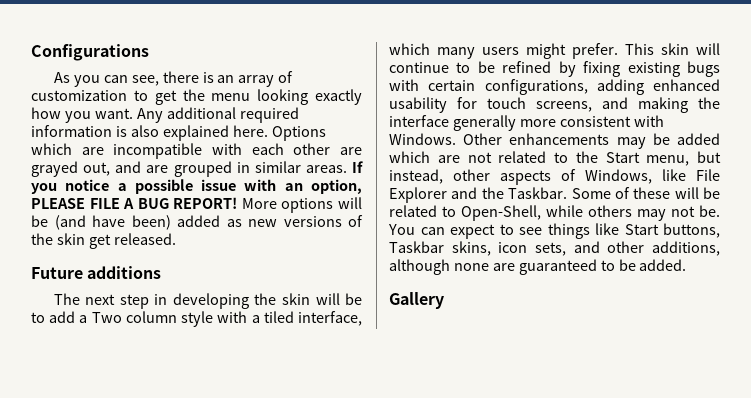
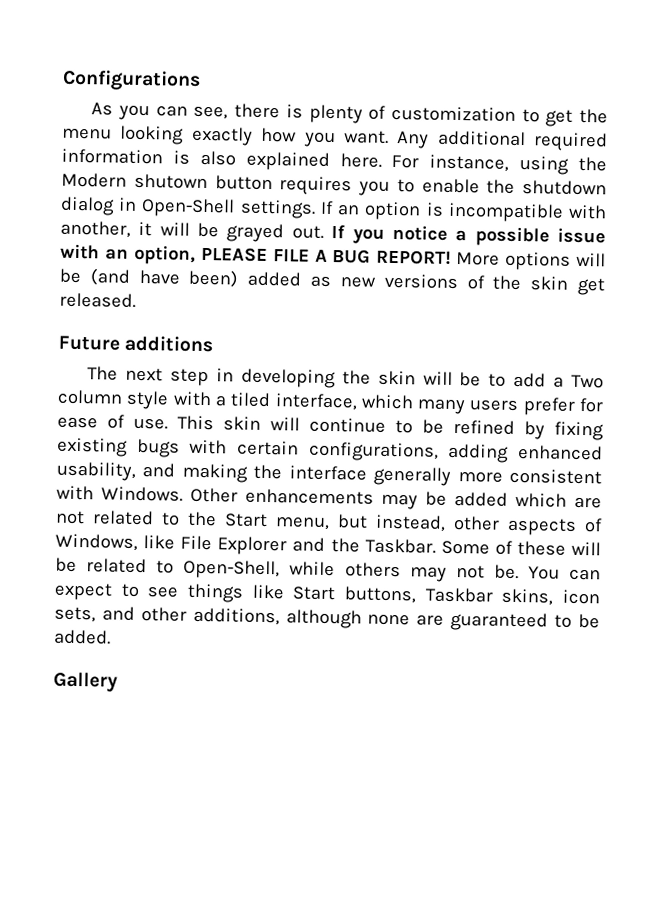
[217,75,275,87] an array -> [308,104,363,124] plenty
[271,126,326,141] [31,143,362,159] [31,161,347,177] Options which are incompatible with each other are grayed out, and are grouped in similar areas. -> [391,154,607,175] [61,172,607,196] [60,196,607,223] [60,220,324,243] For instance, using the Modern shutown button requires you to enable the shutdown dialog in Open-Shell settings. If an option is incompatible with another, it will be grayed out.
[526,43,618,59] might prefer. -> [522,397,604,416] [57,414,168,430] prefer for ease of use.
[389,97,592,113] usability for touch screens, -> [56,461,136,481] usability,

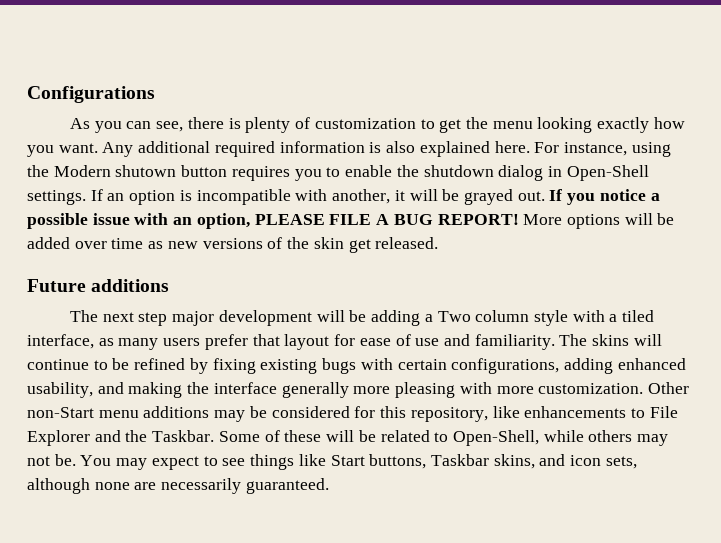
[89,268,302,288] (and have been) added -> [27,237,144,249] added over time
[216,368,547,389] in developing the skin will be to add -> [172,310,421,326] major development will be adding
[360,394,414,410] which -> [98,338,114,346] as
(576, 406) none -> [252,334,330,350] that layout
[133,415,261,431] use. This skin -> [415,334,630,350] use and familiarity. The skins
[509,468,602,485] [56,485,602,510] [55,510,603,536] [55,533,176,551] consistent with Windows. Other enhancements may be added which are not related to the Start menu, but instead, other aspects of Windows, like -> [395,382,689,398] [27,406,645,422] pleasing with more customization. Other non-Start menu additions may be considered for this repository, like enhancements to
[569,568,602,581] can -> [116,458,148,470] may
(554, 597) none -> [539,454,566,466] and
[101,606,600,632] [54,629,111,645] [53,671,118,692] and other additions, although none are guaranteed to be added. // Gallery -> [27,478,329,494] although none are necessarily guaranteed.

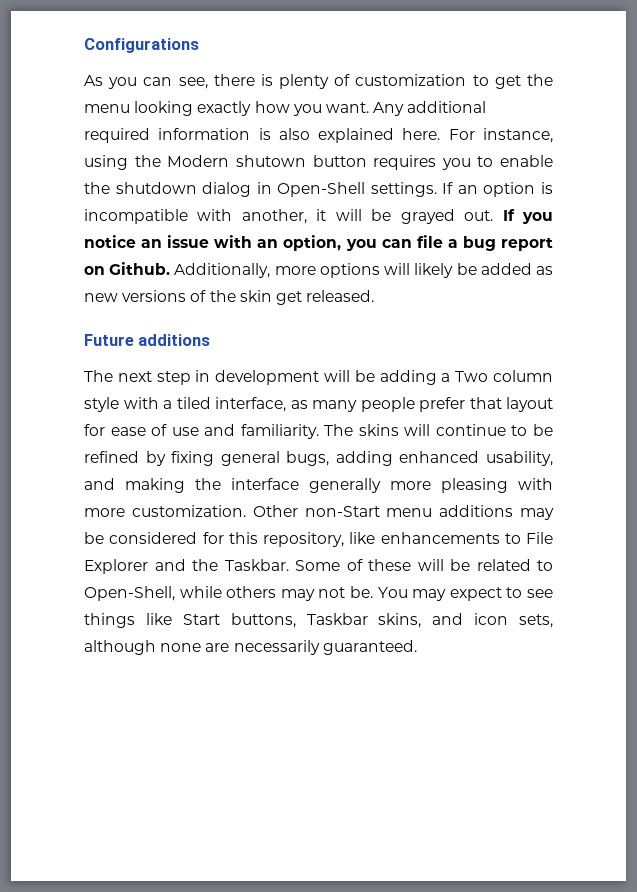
[650,193,660,201] [27,213,88,229] a possible -> [141,239,163,248] an
[254,214,563,225] PLEASE FILE A BUG REPORT! More -> [345,235,553,251] [84,262,316,278] you can file a bug report on Github. Additionally, more
(653, 219) none -> [414,263,454,278] likely
[74,238,144,249] over time -> (532, 269) none
[172,311,215,326] major -> [195,370,211,382] in
[163,338,201,346] users -> [360,397,415,412] people
[260,358,560,374] existing bugs with certain configurations, -> [220,451,330,466] general bugs,

